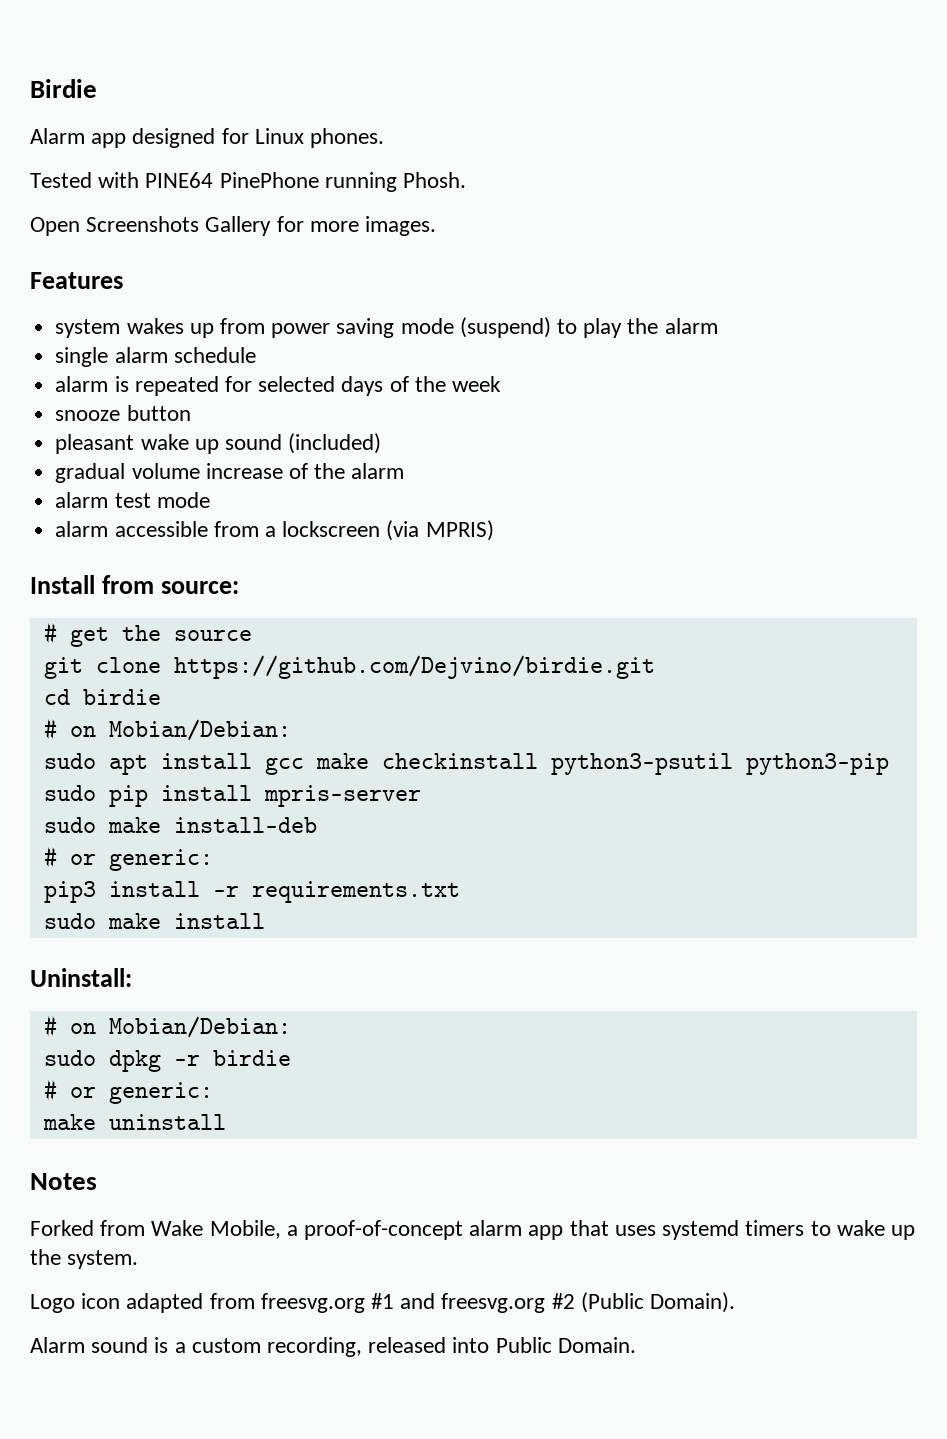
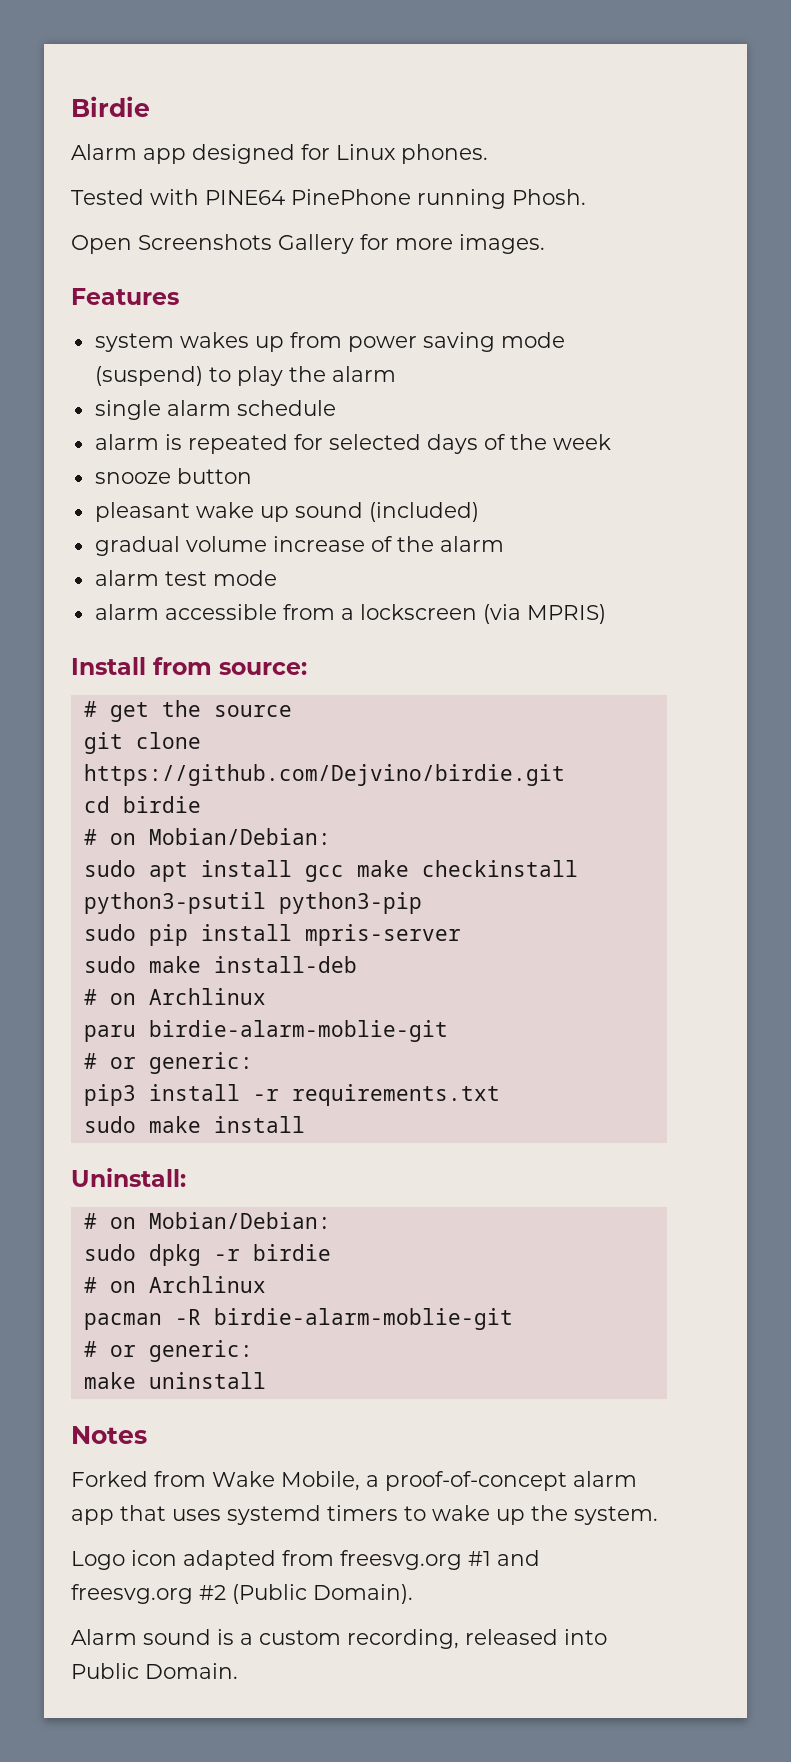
(317, 825) none -> [83,988,266,1005] [83,1020,448,1042] // # on Archlinux // paru birdie-alarm-moblie-git
(291, 1058) none -> [83,1276,266,1293] [83,1308,513,1330] // # on Archlinux // pacman -R birdie-alarm-moblie-git

